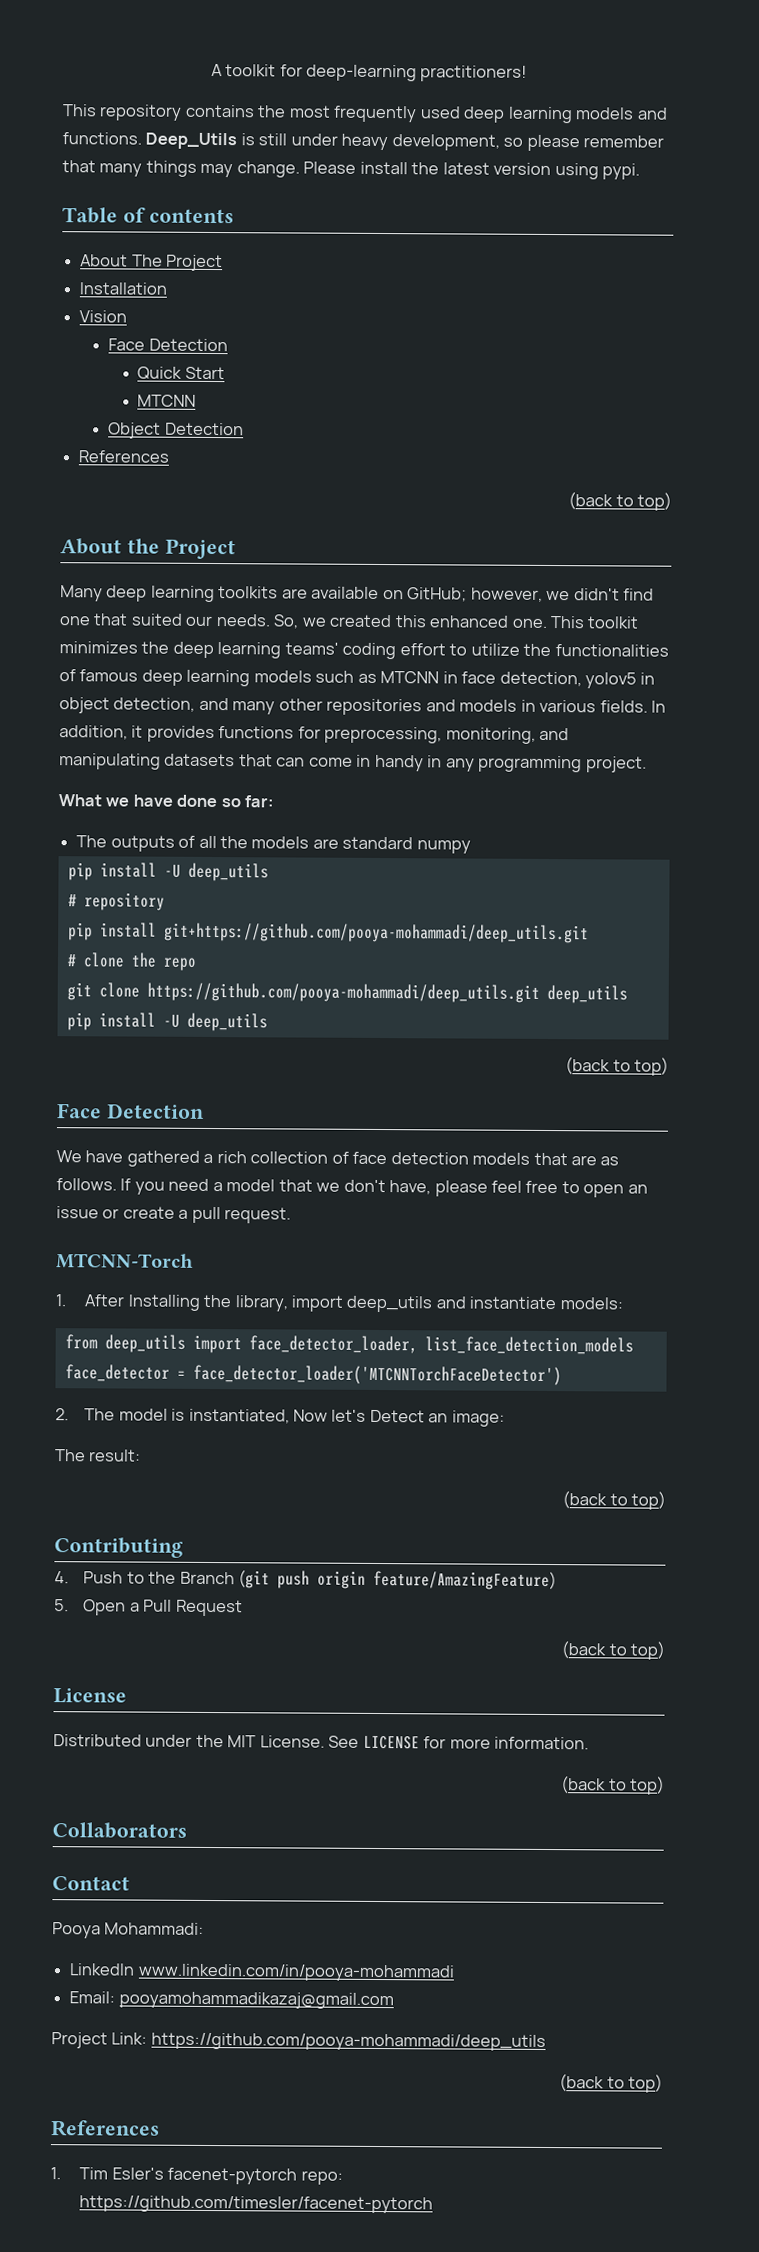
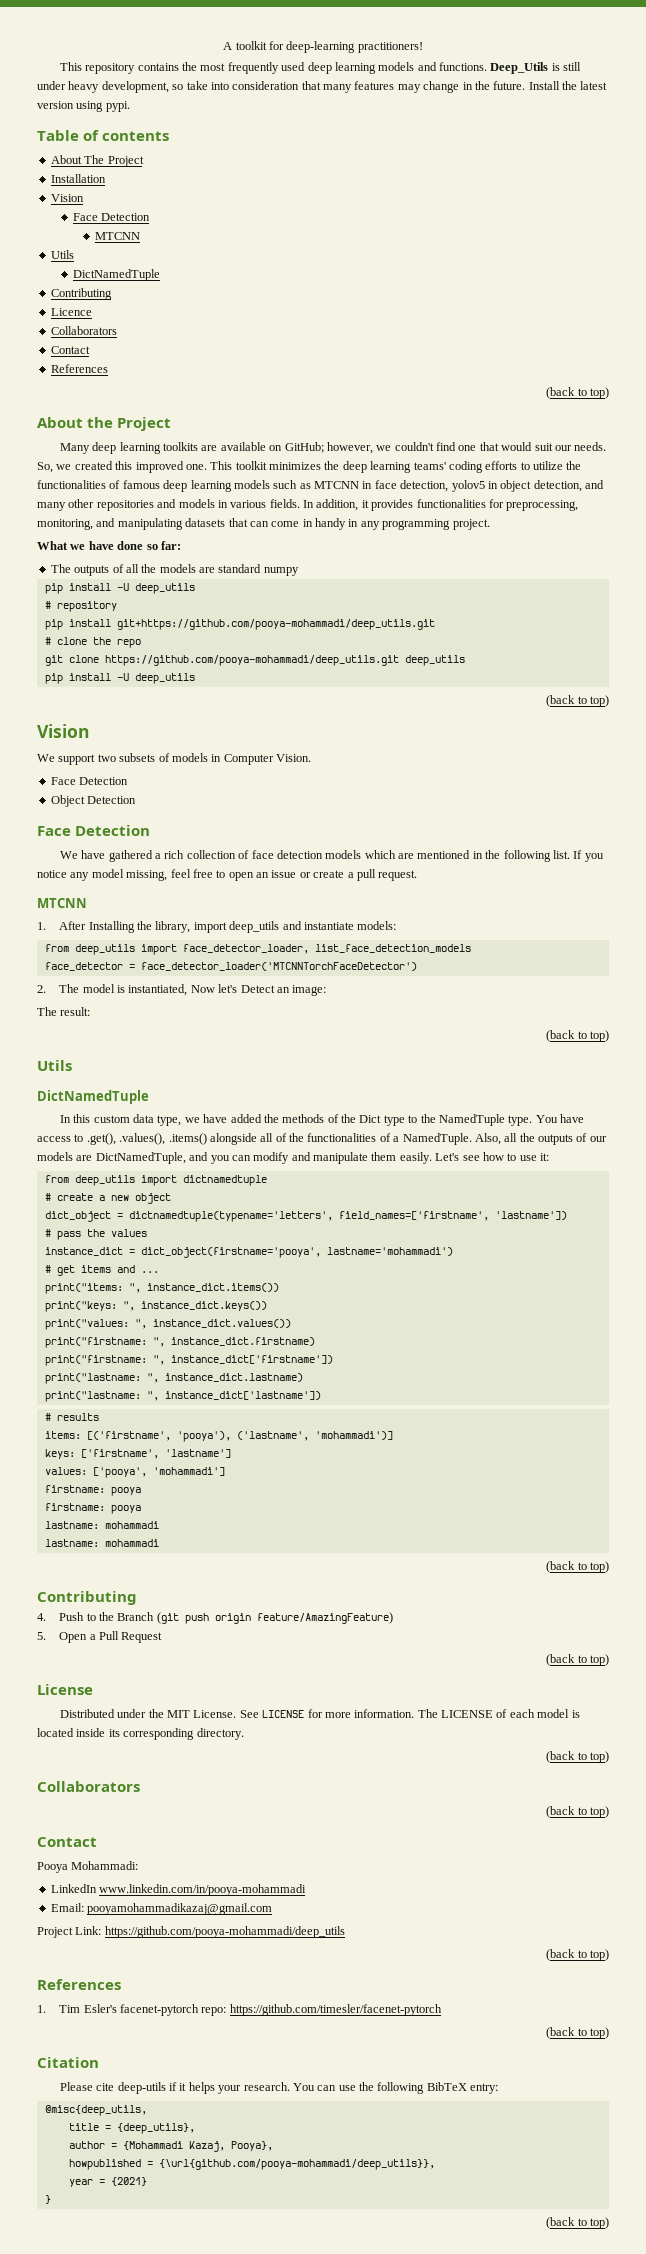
[526,134,665,152] [62,160,408,178] please remember that many things may change. Please install -> [186,81,560,93] take into consideration that many features may change in the future. Install
[137,366,225,380] [137,394,197,407] [108,422,244,439] // Quick Start // MTCNN // Object Detection -> [95,232,141,240] [50,250,74,259] [73,269,161,281] [50,288,112,300] [50,308,92,316] [50,326,117,335] [50,346,90,354] // MTCNN // Utils // DictNamedTuple // Contributing // Licence // Collaborators // Contact
[573,588,620,601] didn't -> [394,442,434,451] couldn't
[130,613,183,626] suited -> [501,442,553,451] would suit
[429,615,510,628] enhanced -> [135,461,184,473] improved
[399,643,446,656] effort -> [485,461,518,470] efforts
[218,726,295,739] functions -> [416,499,486,508] functionalities
(670, 1066) none -> [37,724,90,738] [37,753,311,765] [50,777,129,785] [50,795,137,807] // Vision // We support two subsets of models in Computer Vision. // Face Detection // Object Detection
[533,1152,620,1166] [56,1178,488,1197] that are as follows. If you need a model that we don't have, please -> [364,850,604,862] [37,869,168,881] which are mentioned in the following list. If you notice any model missing,
[56,1253,194,1269] MTCNN-Torch -> [37,898,87,908] MTCNN
(667, 1500) none -> [37,1060,72,1071] [37,1090,149,1104] [59,1114,585,1126] [37,1133,607,1145] [37,1152,549,1164] [44,1175,267,1186] [44,1193,171,1204] [44,1211,567,1222] [44,1229,147,1240] [44,1247,453,1258] [44,1265,159,1276] [44,1283,279,1294] [44,1301,267,1312] [44,1319,291,1330] [44,1337,315,1348] [44,1355,333,1366] [44,1373,303,1384] [44,1391,321,1402] [44,1413,99,1421] [44,1431,393,1442] [44,1449,231,1459] [44,1467,225,1478] [44,1485,141,1496] [44,1503,141,1514] [44,1521,159,1529] [44,1539,159,1547] [546,1561,609,1573] // Utils // DictNamedTuple // In this custom data type, we have added the methods of the Dict type to the NamedTuple type. You have access to .get(), .values(), .items() alongside all of the functionalities of a NamedTuple. Also, all the outputs of our models are DictNamedTuple, and you can modify and manipulate them easily. Let's see how to use it: // from deep_utils import dictnamedtuple // # create a new object // dict_object = dictnamedtuple(typename='letters', field_names=['firstname', 'lastname']) // # pass the values // instance_dict = dict_object(firstname='pooya', lastname='mohammadi') // # get items and ... // print("items: ", instance_dict.items()) // print("keys: ", instance_dict.keys()) // print("values: ", instance_dict.values()) // print("firstname: ", instance_dict.firstname) // print("firstname: ", instance_dict['firstname']) // print("lastname: ", instance_dict.lastname) // print("lastname: ", instance_dict['lastname']) // # results // items: [('firstname', 'pooya'), ('lastname', 'mohammadi')] // keys: ['firstname', 'lastname'] // values: ['pooya', 'mohammadi'] // firstname: pooya // firstname: pooya // lastname: mohammadi // lastname: mohammadi // (back to top)
(590, 1743) none -> [417,1709,580,1718] [37,1728,244,1740] The LICENSE of each model is located inside its corresponding directory.
(187, 1830) none -> [546,1806,609,1818] // (back to top)
(434, 2204) none -> [546,2027,609,2039] [37,2057,99,2068] [59,2082,499,2094] [44,2105,147,2116] [68,2123,195,2134] [68,2141,273,2152] [68,2159,435,2170] [68,2177,147,2187] [44,2195,51,2204] [546,2217,609,2229] // (back to top) // Citation // Please cite deep-utils if it helps your research. You can use the following BibTeX entry: // @misc{deep_utils, // title = {deep_utils}, // author = {Mohammadi Kazaj, Pooya}, // howpublished = {\url{github.com/pooya-mohammadi/deep_utils}}, // year = {2021} // } // (back to top)

